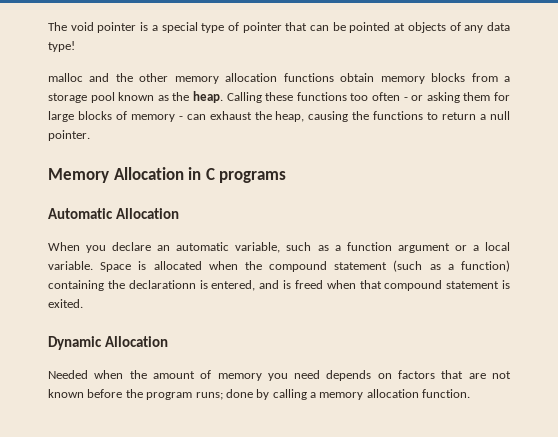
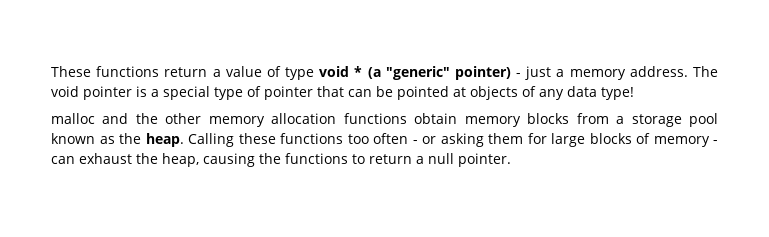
(48, 26) none -> [51,66,688,80] These functions return a value of type void * (a "generic" pointer) - just a memory address.
[48,167,287,183] [48,208,179,219] [48,242,511,253] [48,260,511,272] [48,280,510,291] [48,299,83,308] [48,336,168,350] [48,370,512,381] [48,389,471,400] // Memory Allocation in C programs // Automatic Allocation // When you declare an automatic variable, such as a function argument or a local variable. Space is allocated when the compound statement (such as a function) containing the declarationn is entered, and is freed when that compound statement is exited. // Dynamic Allocation // Needed when the amount of memory you need depends on factors that are not known before the program runs; done by calling a memory allocation function. -> (511, 160) none

